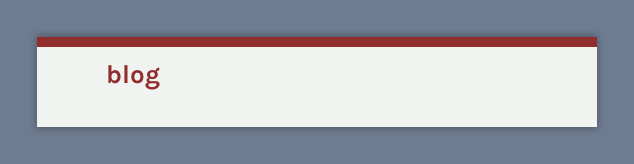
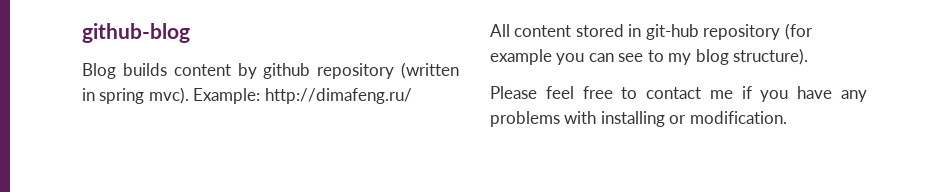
[106,65,160,90] blog -> [82,23,190,43] [82,62,459,79] [82,87,412,104] [490,23,813,40] [490,48,809,65] [490,86,867,102] [490,111,787,127] github-blog // Blog builds content by github repository (written in spring mvc). Example: http://dimafeng.ru/ // All content stored in git-hub repository (for example you can see to my blog structure). // Please feel free to contact me if you have any problems with installing or modification.

